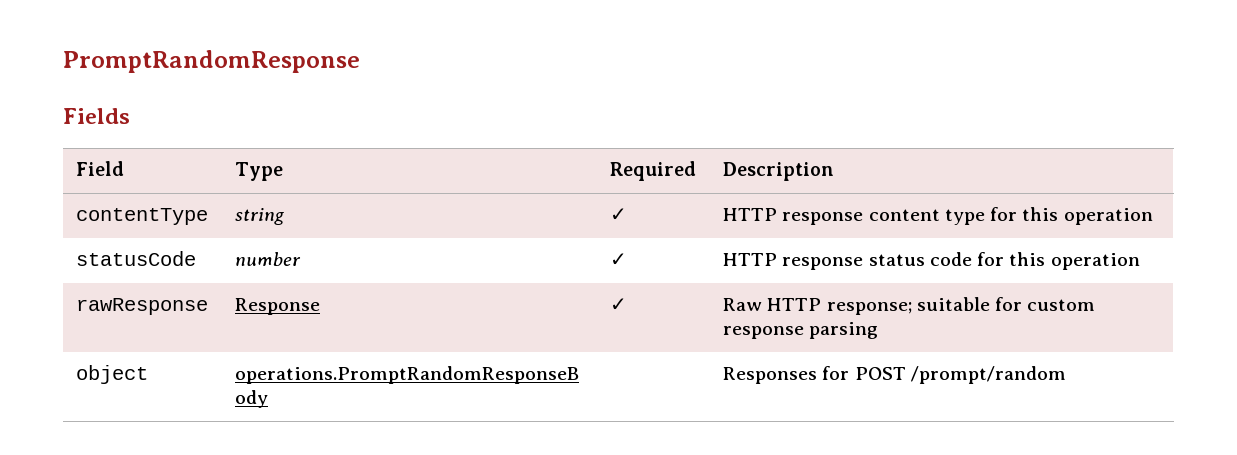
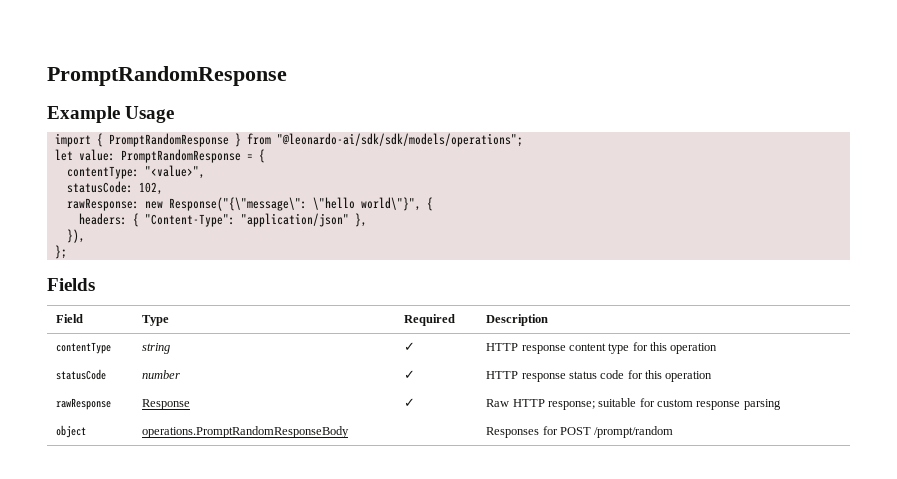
[63,50,360,73] PromptRandomResponse -> [47,66,287,86] [47,106,175,123] [55,133,524,147] [55,149,266,163] [67,165,206,179] [67,181,164,195] [67,197,434,211] [79,213,368,227] [67,229,86,243] [55,245,68,259] PromptRandomResponse // Example Usage // import { PromptRandomResponse } from "@leonardo-ai/sdk/sdk/models/operations"; // let value: PromptRandomResponse = { // contentType: "<value>", // statusCode: 102, // rawResponse: new Response("{\"message\": \"hello world\"}", { // headers: { "Content-Type": "application/json" }, // }), // };

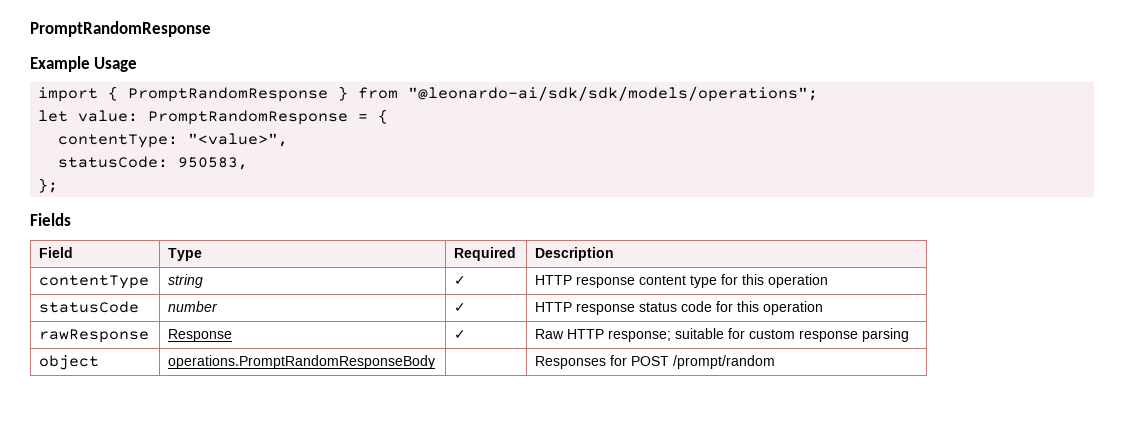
[139,182,164,195] [67,197,434,211] [79,213,368,227] [67,229,86,243] 102, // rawResponse: new Response("{\"message\": \"hello world\"}", { // headers: { "Content-Type": "application/json" }, // }), -> [178,157,249,170] 950583,

